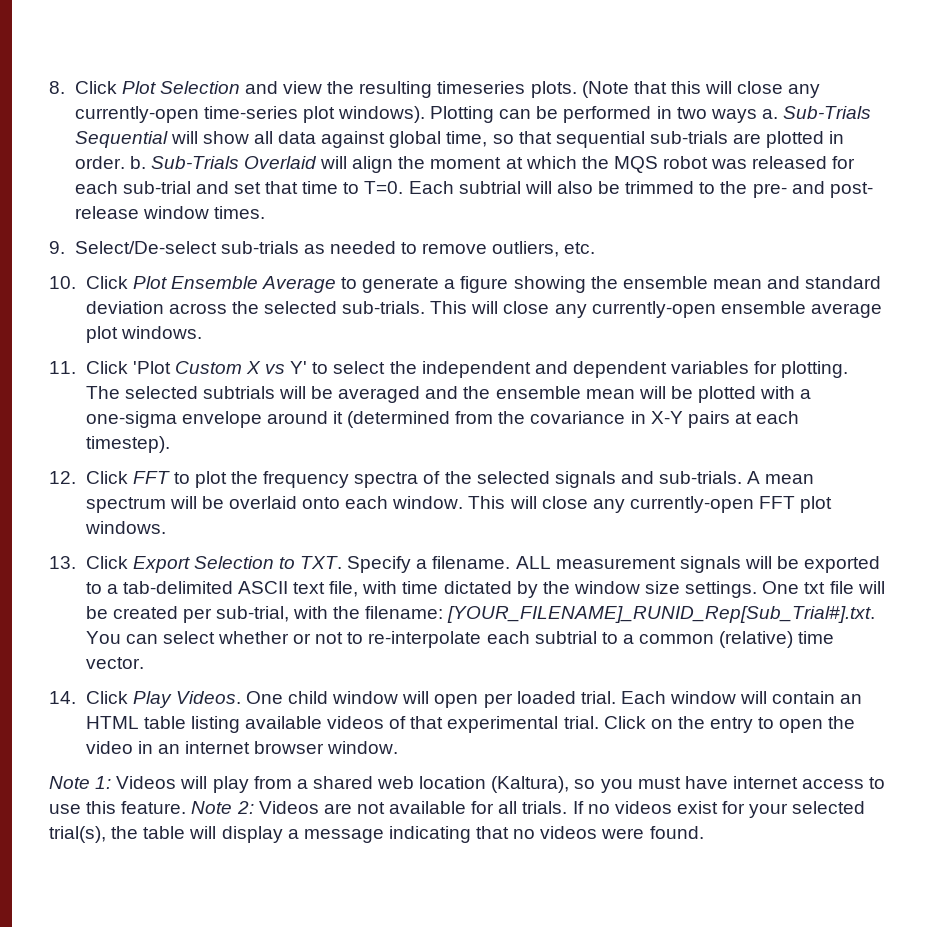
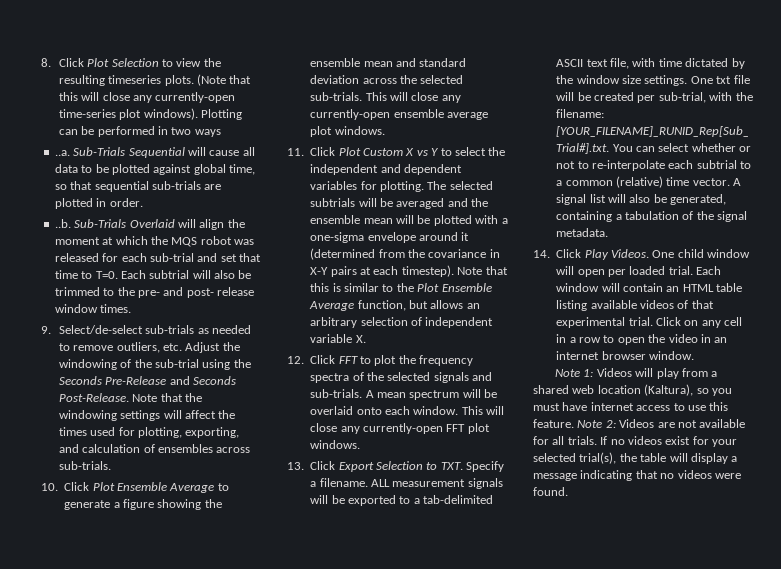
[244,81,278,94] and -> [161,59,173,67] to
[761,109,778,119] a. -> [54,150,70,156] // ..a.
[202,131,249,144] show -> [209,150,240,156] cause
(317, 137) none -> [81,164,150,175] to be plotted
[129,156,146,169] b. -> [54,219,71,228] // ..b.
[74,241,217,254] Select/De-select -> [58,325,143,334] Select/de-select
(596, 248) none -> [185,342,240,353] [58,359,251,370] [58,376,236,385] [58,393,202,402] [58,410,236,421] [58,427,240,438] [58,444,251,453] [58,461,111,470] Adjust the windowing of the sub-trial using the Seconds Pre-Release and Seconds Post-Release. Note that the windowing settings will affect the times used for plotting, exporting, and calculation of ensembles across sub-trials.
[132,361,171,374] 'Plot -> [338,147,361,156] Plot
[290,361,308,374] Y' -> [431,148,440,156] Y
(170, 444) none -> [457,266,508,275] [310,283,492,292] [309,300,480,311] [310,317,494,328] [310,334,366,343] Note that this is similar to the Plot Ensemble Average function, but allows an arbitrary selection of independent variable X.
(144, 663) none -> [733,178,742,186] [556,194,727,205] [556,211,748,222] [556,228,609,237] A signal list will also be generated, containing a tabulation of the signal metadata.
[677,716,754,733] the entry -> [701,317,743,328] [556,334,601,343] any cell in a row

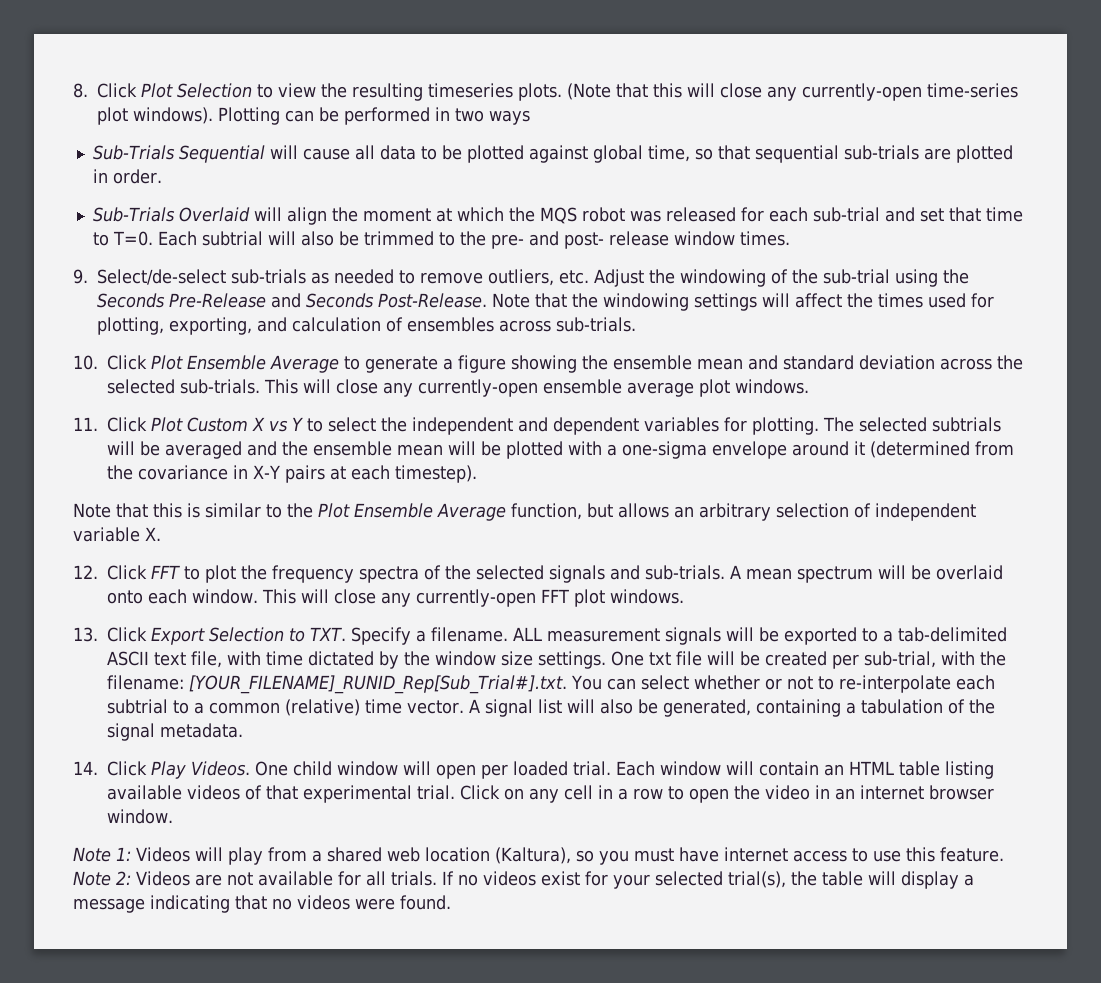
[54,150,70,156] ..a. -> (530, 117) none
[54,219,71,228] ..b. -> (162, 176) none
(454, 271) none -> (477, 474) //

